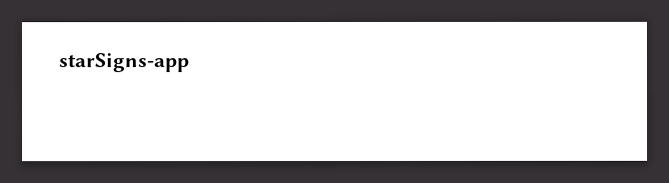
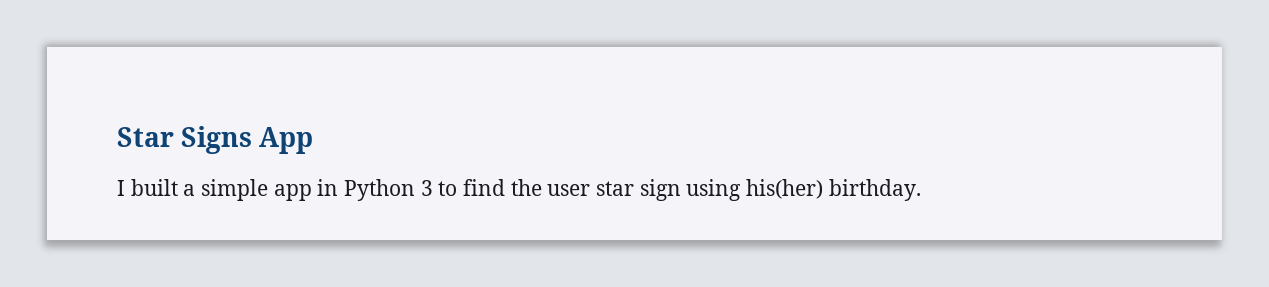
[58,53,189,73] starSigns-app -> [117,126,314,154] [117,179,921,201] Star Signs App // I built a simple app in Python 3 to find the user star sign using his(her) birthday.

